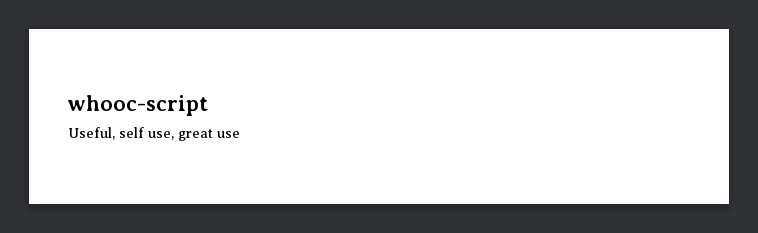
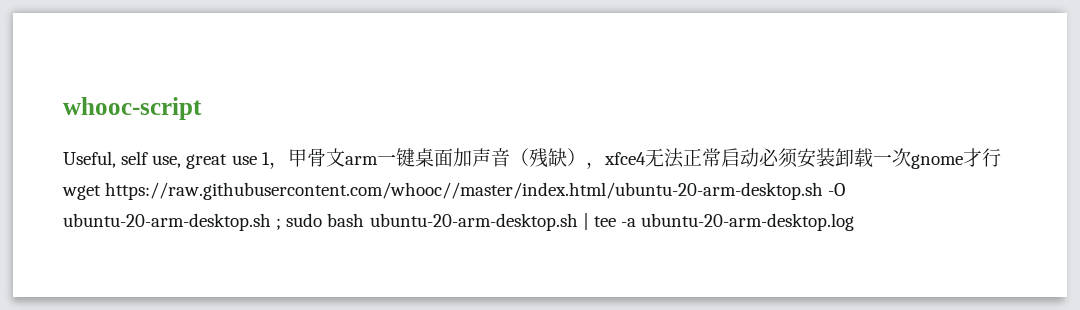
(240, 134) none -> [261,148,1001,169] [62,182,846,200] [63,213,855,231] 1，甲骨文arm一键桌面加声音（残缺），xfce4无法正常启动必须安装卸载一次gnome才行wget https://raw.githubusercontent.com/whooc//master/index.html/ubuntu-20-arm-desktop.sh -O ubuntu-20-arm-desktop.sh ; sudo bash ubuntu-20-arm-desktop.sh | tee -a ubuntu-20-arm-desktop.log

